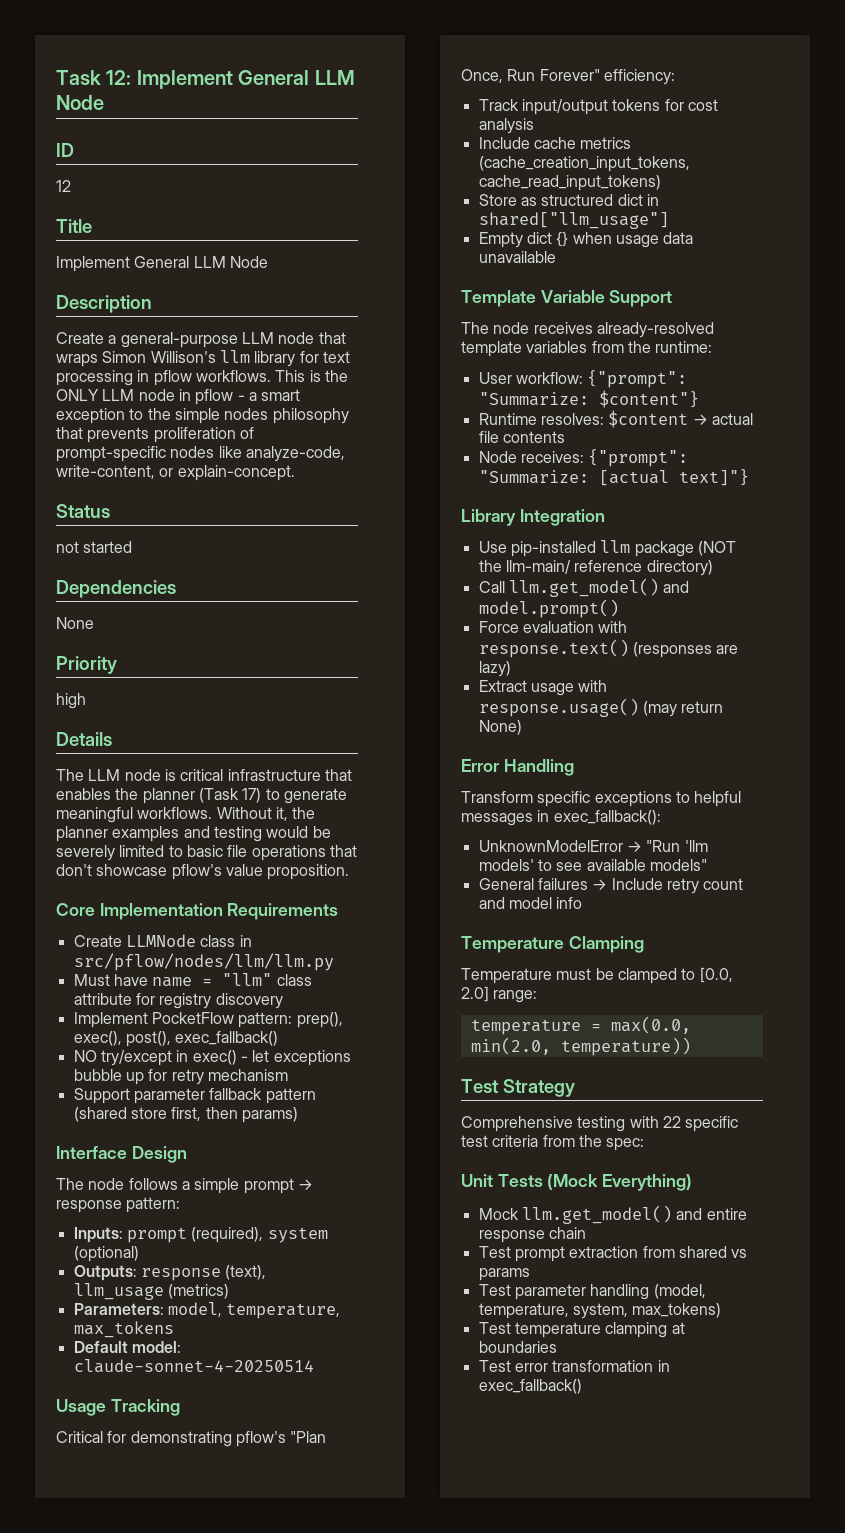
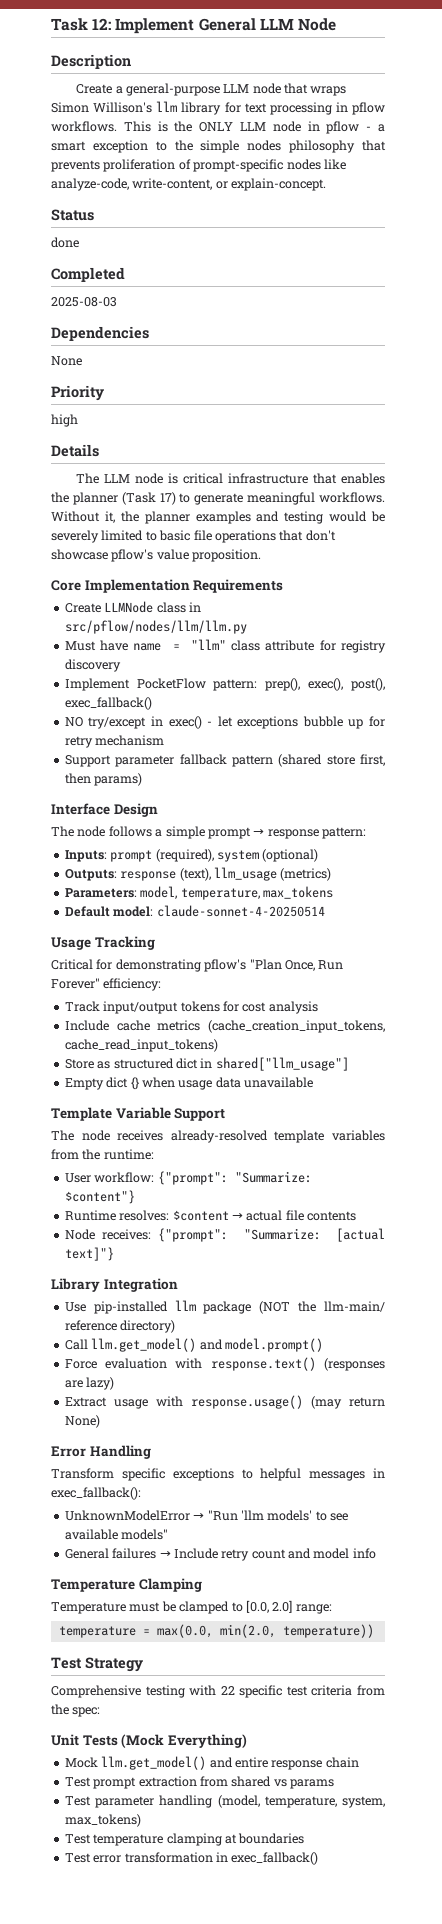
[56,143,74,157] [56,180,71,192] [56,219,92,233] [56,256,268,272] // ID // 12 // Title // Implement General LLM Node -> (336, 24) none
[56,541,133,553] not started -> [51,237,79,248] [51,267,125,282] [51,297,117,307] done // Completed // 2025-08-03

